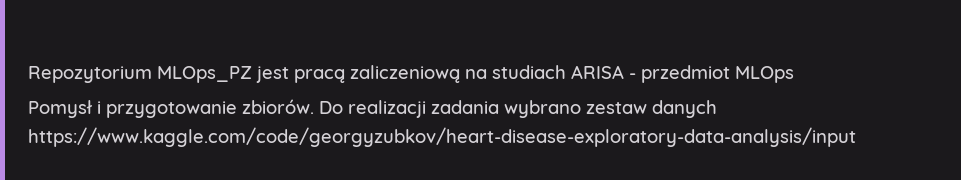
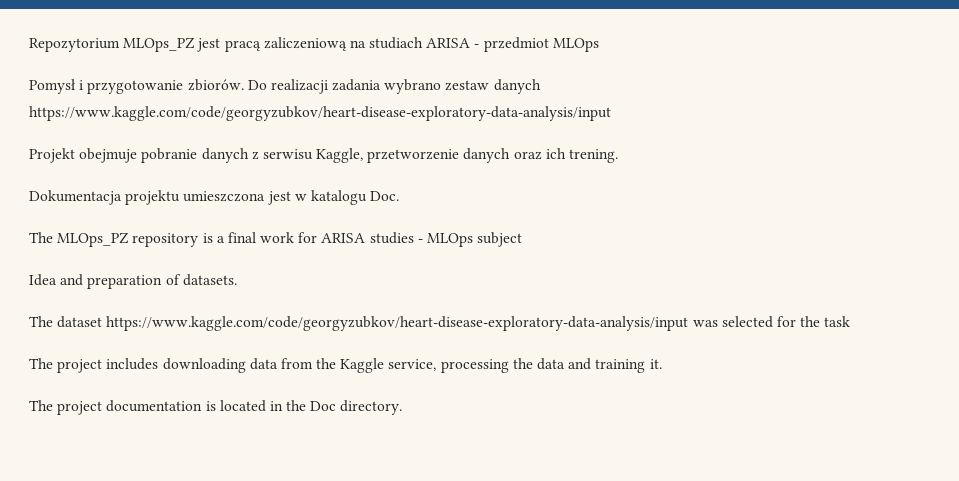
(856, 137) none -> [29,148,619,163] [29,190,400,205] [29,232,523,247] [29,274,237,289] [29,316,851,331] [29,358,662,373] [29,400,403,415] // Projekt obejmuje pobranie danych z serwisu Kaggle, przetworzenie danych oraz ich trening. // Dokumentacja projektu umieszczona jest w katalogu Doc. // The MLOps_PZ repository is a final work for ARISA studies - MLOps subject // Idea and preparation of datasets. // The dataset https://www.kaggle.com/code/georgyzubkov/heart-disease-exploratory-data-analysis/input was selected for the task // The project includes downloading data from the Kaggle service, processing the data and training it. // The project documentation is located in the Doc directory.

